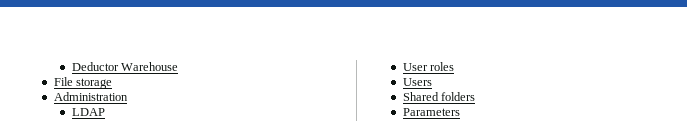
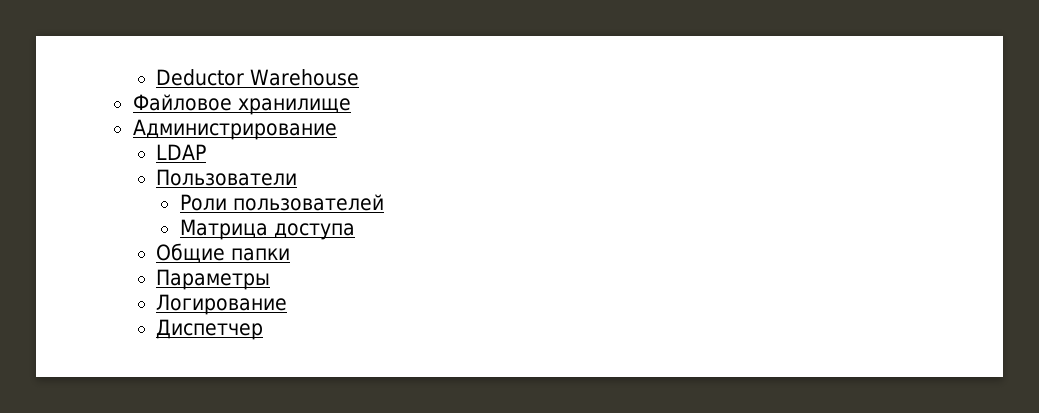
[53,77,113,89] [53,92,128,101] [71,108,105,116] [402,62,454,71] [402,78,432,86] [402,92,475,101] [402,108,460,116] File storage // Administration // LDAP // User roles // Users // Shared folders // Parameters -> [132,94,351,115] [132,119,337,140] [156,144,207,160] [156,169,298,186] [179,194,384,211] [179,219,355,240] [156,243,291,263] [156,269,271,290] [156,294,288,315] [156,319,264,340] Файловое хранилище // Администрирование // LDAP // Пользователи // Роли пользователей // Матрица доступа // Общие папки // Параметры // Логирование // Диспетчер

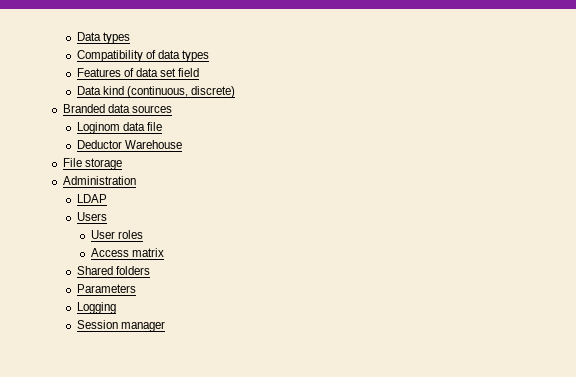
[156,69,360,86] [132,94,351,115] [132,119,337,140] [156,144,207,160] [156,169,298,186] [179,194,384,211] [179,219,355,240] [156,243,291,263] [156,269,271,290] [156,294,288,315] [156,319,264,340] Deductor Warehouse // Файловое хранилище // Администрирование // LDAP // Пользователи // Роли пользователей // Матрица доступа // Общие папки // Параметры // Логирование // Диспетчер -> [76,32,130,44] [76,50,209,62] [76,68,200,77] [76,86,235,98] [62,104,172,113] [76,122,162,134] [76,140,182,149] [62,158,122,170] [62,176,136,185] [76,194,107,203] [76,212,107,221] [90,230,143,239] [90,248,164,257] [76,266,150,275] [76,284,136,293] [76,302,116,314] [76,320,165,332] Data types // Compatibility of data types // Features of data set field // Data kind (continuous, discrete) // Branded data sources // Loginom data file // Deductor Warehouse // File storage // Administration // LDAP // Users // User roles // Access matrix // Shared folders // Parameters // Logging // Session manager

